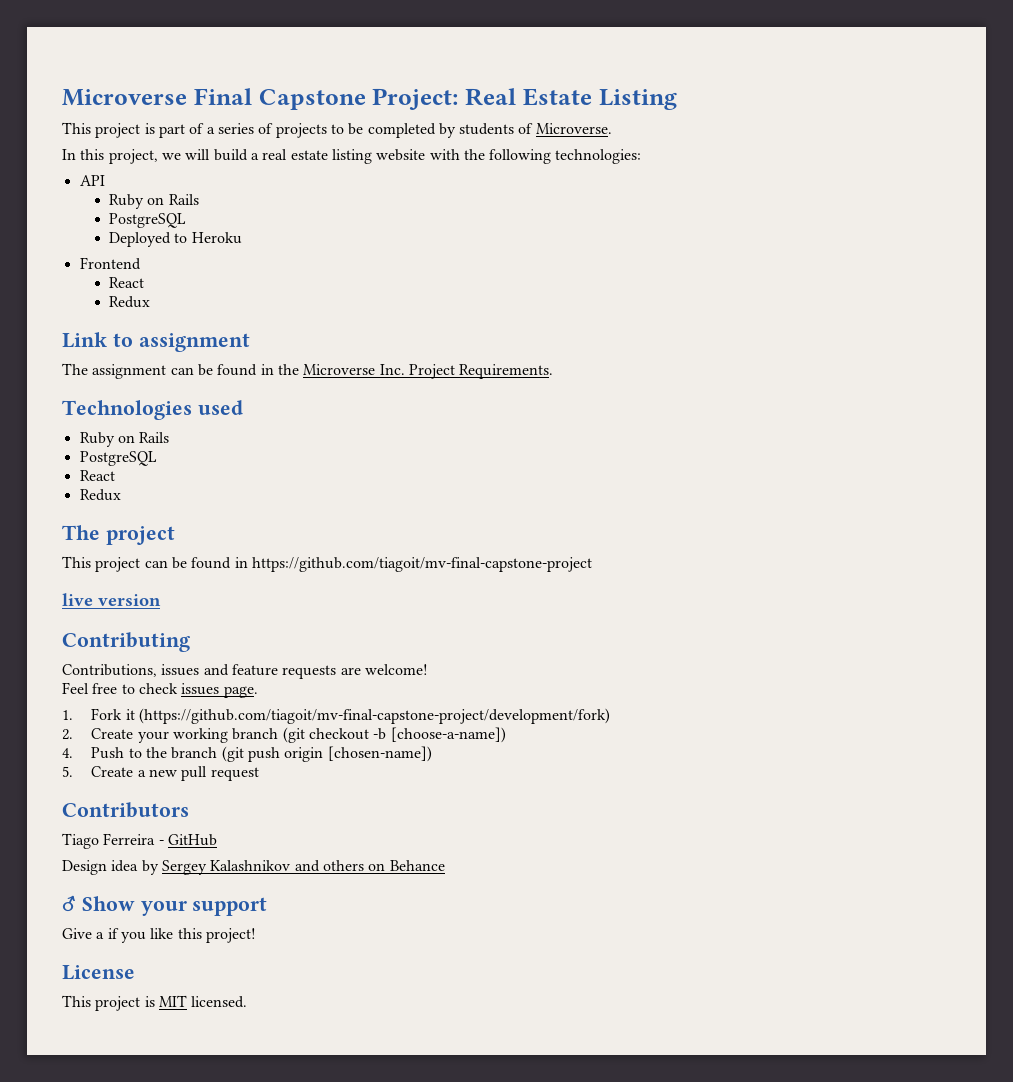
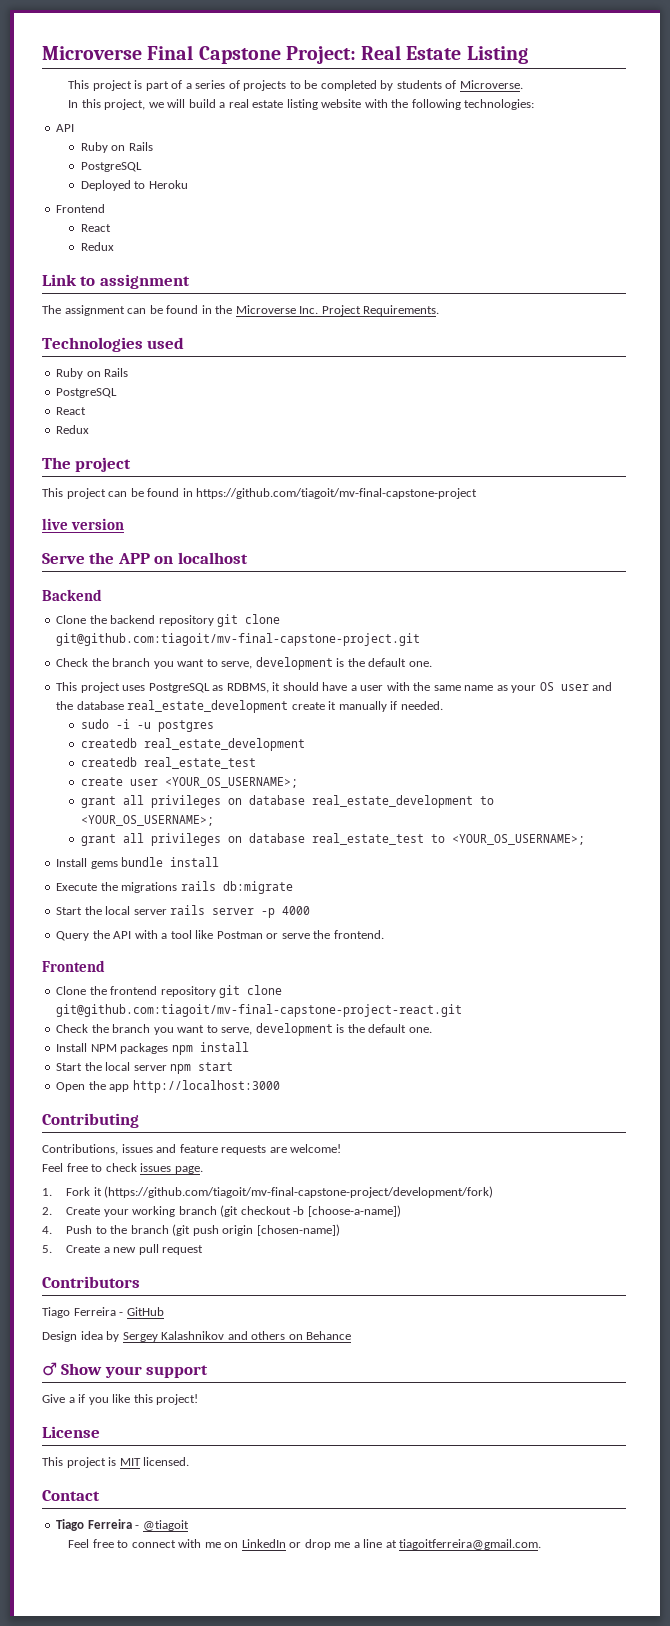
(161, 600) none -> [42,552,248,564] [42,589,102,601] [56,614,281,627] [56,633,421,646] [56,657,432,670] [56,682,613,693] [56,700,443,713] [80,719,214,732] [80,738,305,751] [80,757,256,769] [80,777,298,788] [80,795,494,808] [80,815,214,826] [80,833,585,846] [56,857,220,869] [56,881,293,894] [56,905,311,918] [56,930,384,941] [42,960,105,972] [56,985,283,998] [56,1004,463,1017] [56,1023,432,1036] [56,1042,249,1055] [56,1062,234,1074] [56,1080,280,1093] // Serve the APP on localhost // Backend // Clone the backend repository git clone git@github.com:tiagoit/mv-final-capstone-project.git // Check the branch you want to serve, development is the default one. // This project uses PostgreSQL as RDBMS, it should have a user with the same name as your OS user and the database real_estate_development create it manually if needed. // sudo -i -u postgres // createdb real_estate_development // createdb real_estate_test // create user <YOUR_OS_USERNAME>; // grant all privileges on database real_estate_development to <YOUR_OS_USERNAME>; // grant all privileges on database real_estate_test to <YOUR_OS_USERNAME>; // Install gems bundle install // Execute the migrations rails db:migrate // Start the local server rails server -p 4000 // Query the API with a tool like Postman or serve the frontend. // Frontend // Clone the frontend repository git clone git@github.com:tiagoit/mv-final-capstone-project-react.git // Check the branch you want to serve, development is the default one. // Install NPM packages npm install // Start the local server npm start // Open the app http://localhost:3000
(248, 1002) none -> [42,1490,100,1501] [56,1519,189,1531] [68,1539,542,1550] // Contact // Tiago Ferreira - @tiagoit // Feel free to connect with me on LinkedIn or drop me a line at tiagoitferreira@gmail.com.

